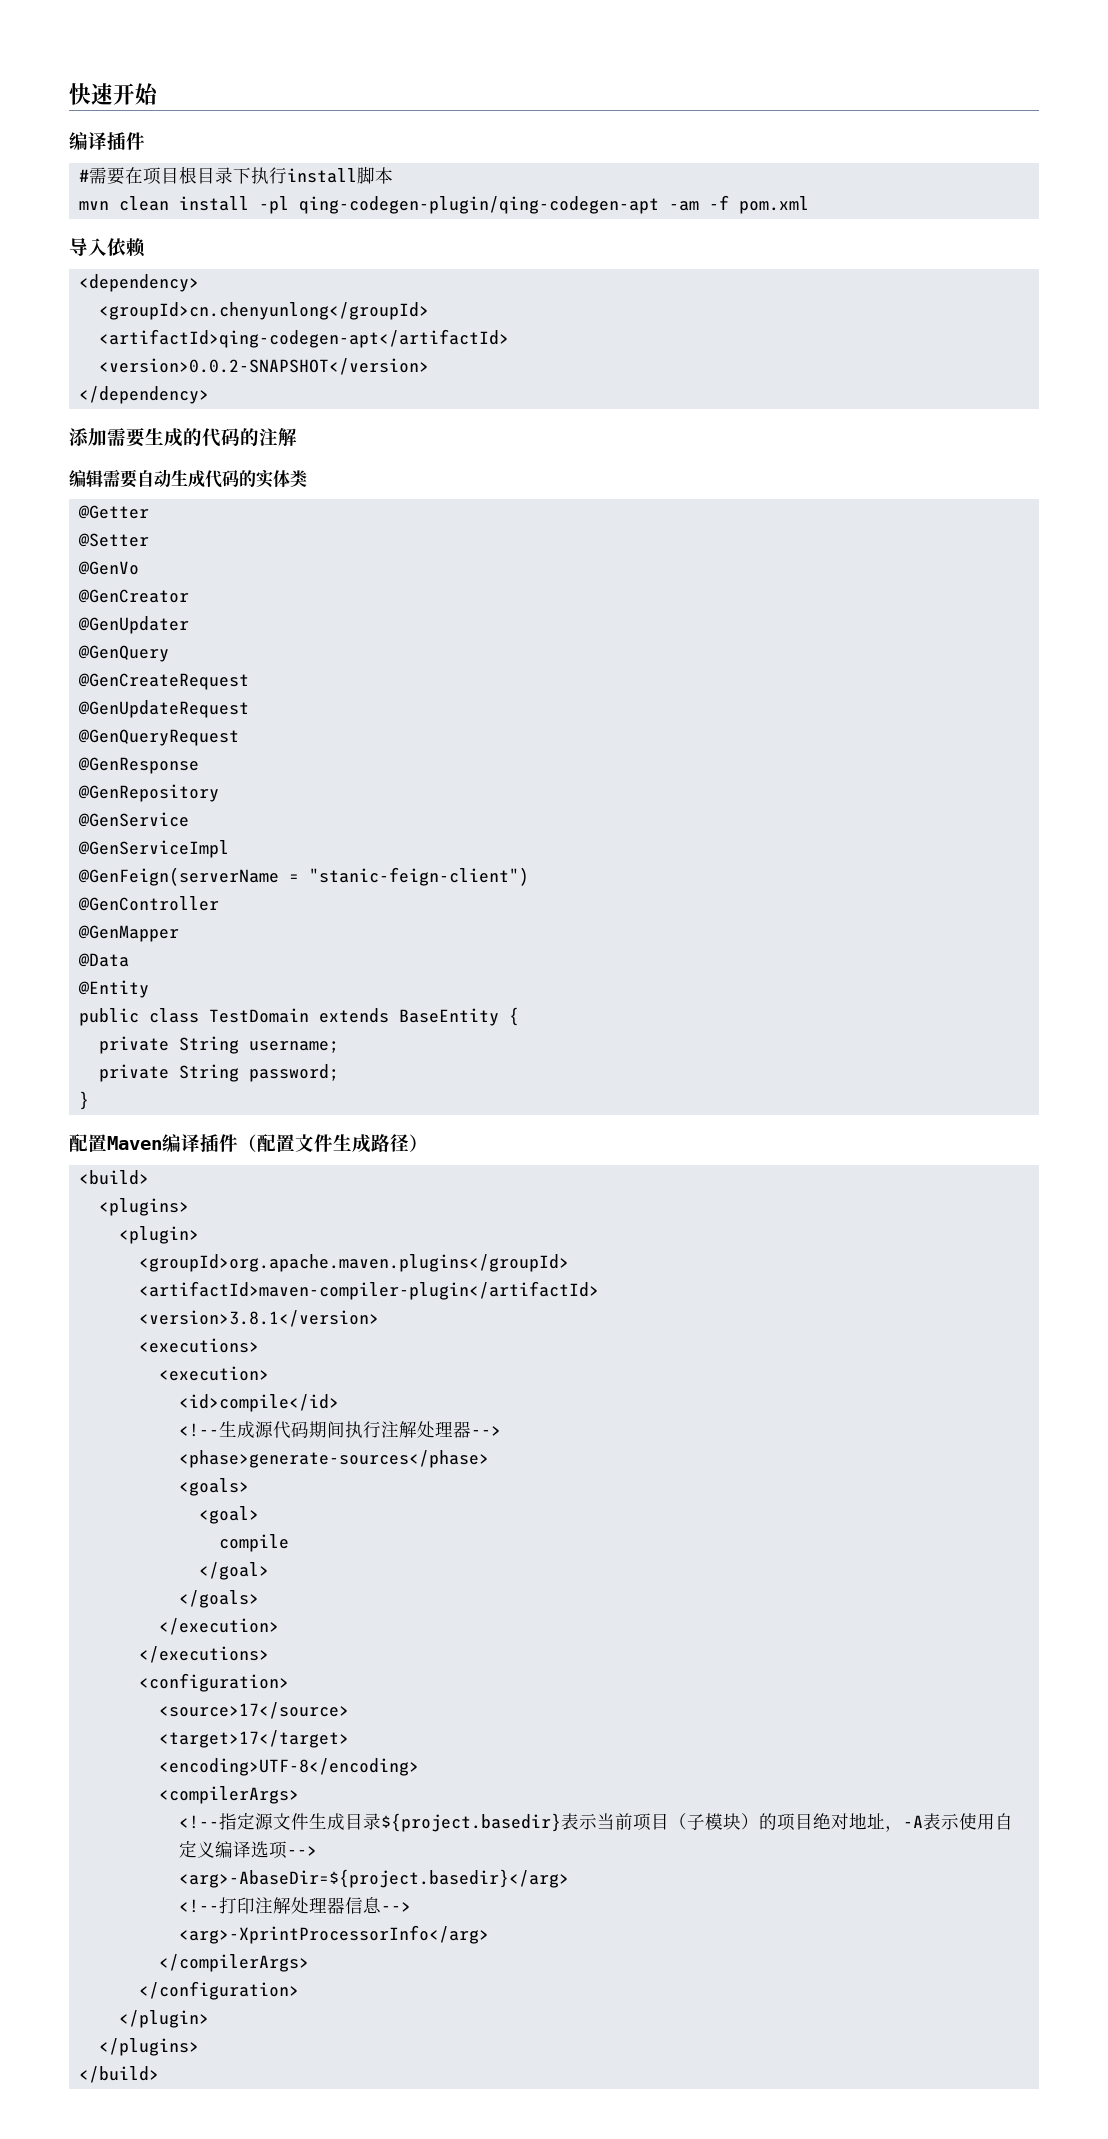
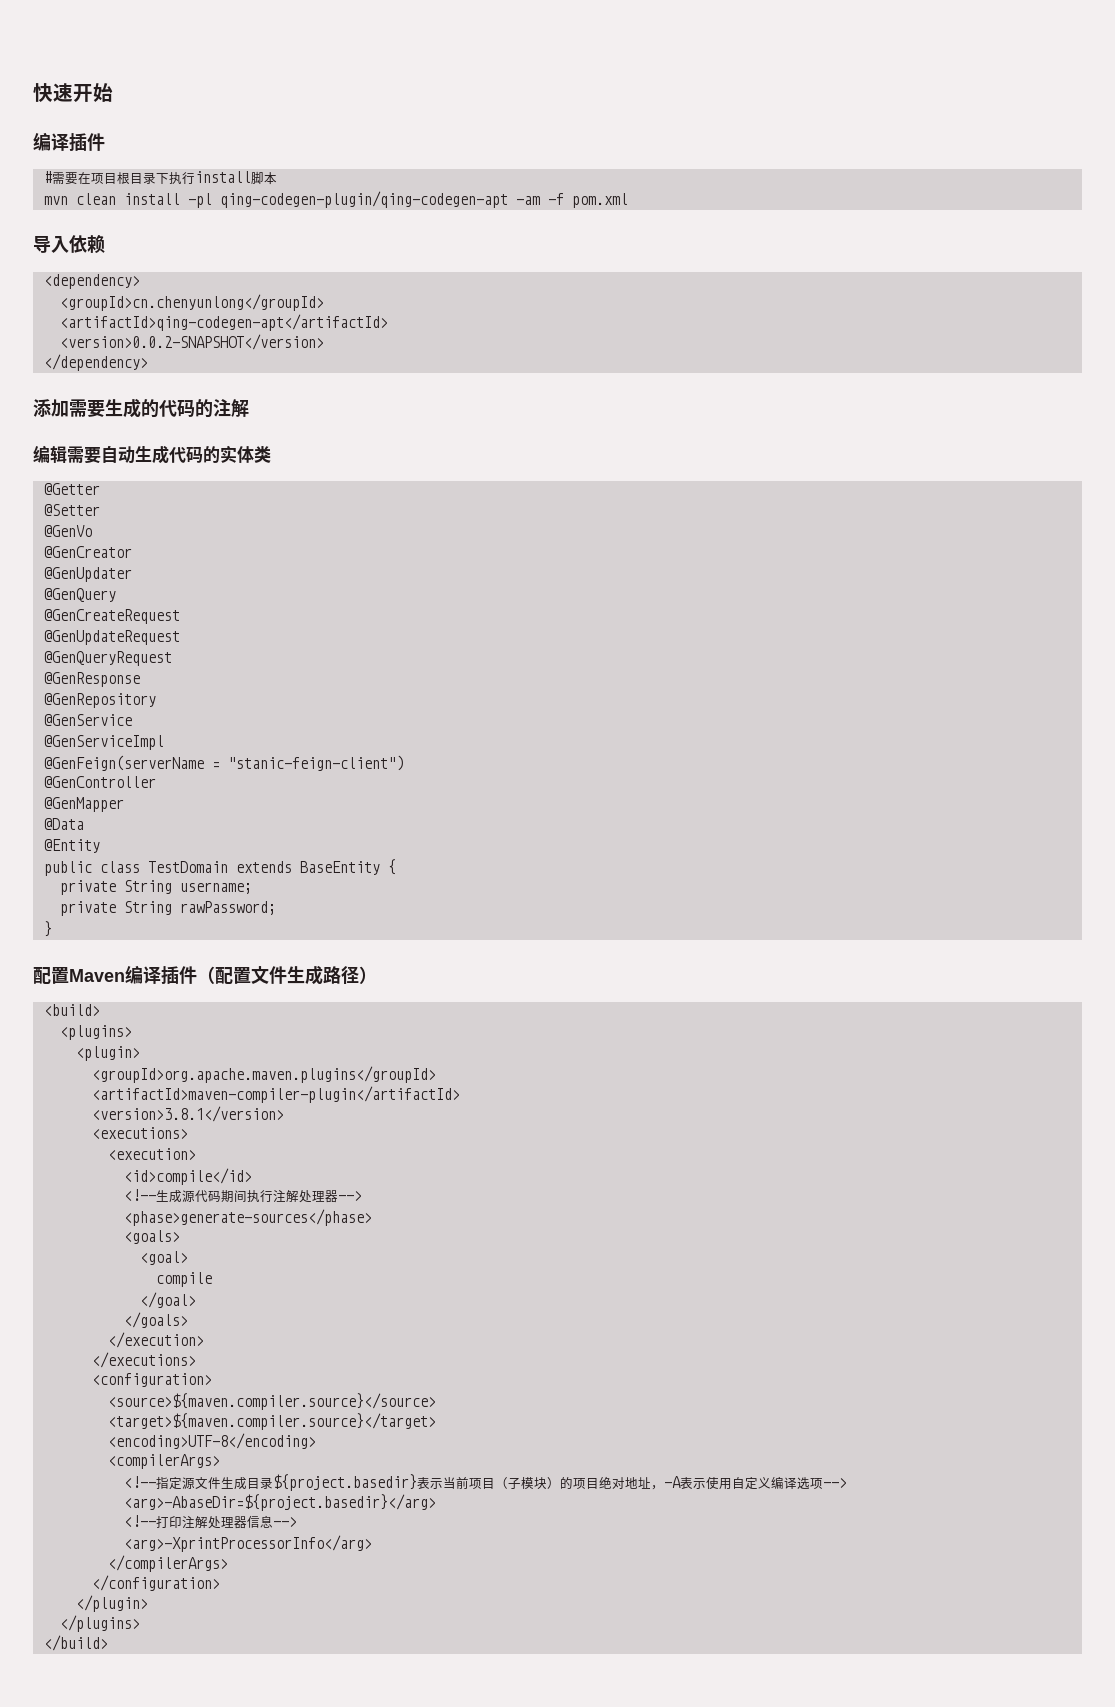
[249,1064,340,1082] password; -> [179,901,276,915] rawPassword;
[159,1702,350,1719] [159,1730,350,1748] <source>17</source> // <target>17</target> -> [107,1393,436,1410] [107,1413,436,1430] <source>${maven.compiler.source}</source> // <target>${maven.compiler.source}</target>

